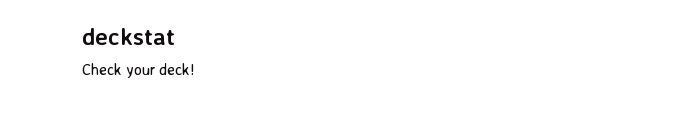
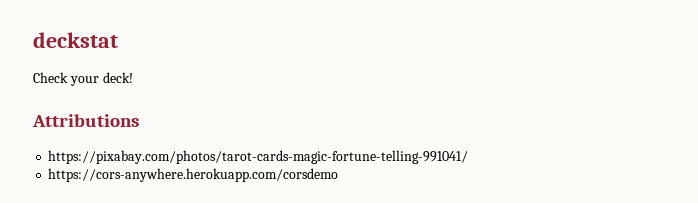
(195, 69) none -> [32,114,139,127] [48,150,469,164] [48,168,339,182] // Attributions // https://pixabay.com/photos/tarot-cards-magic-fortune-telling-991041/ // https://cors-anywhere.herokuapp.com/corsdemo

